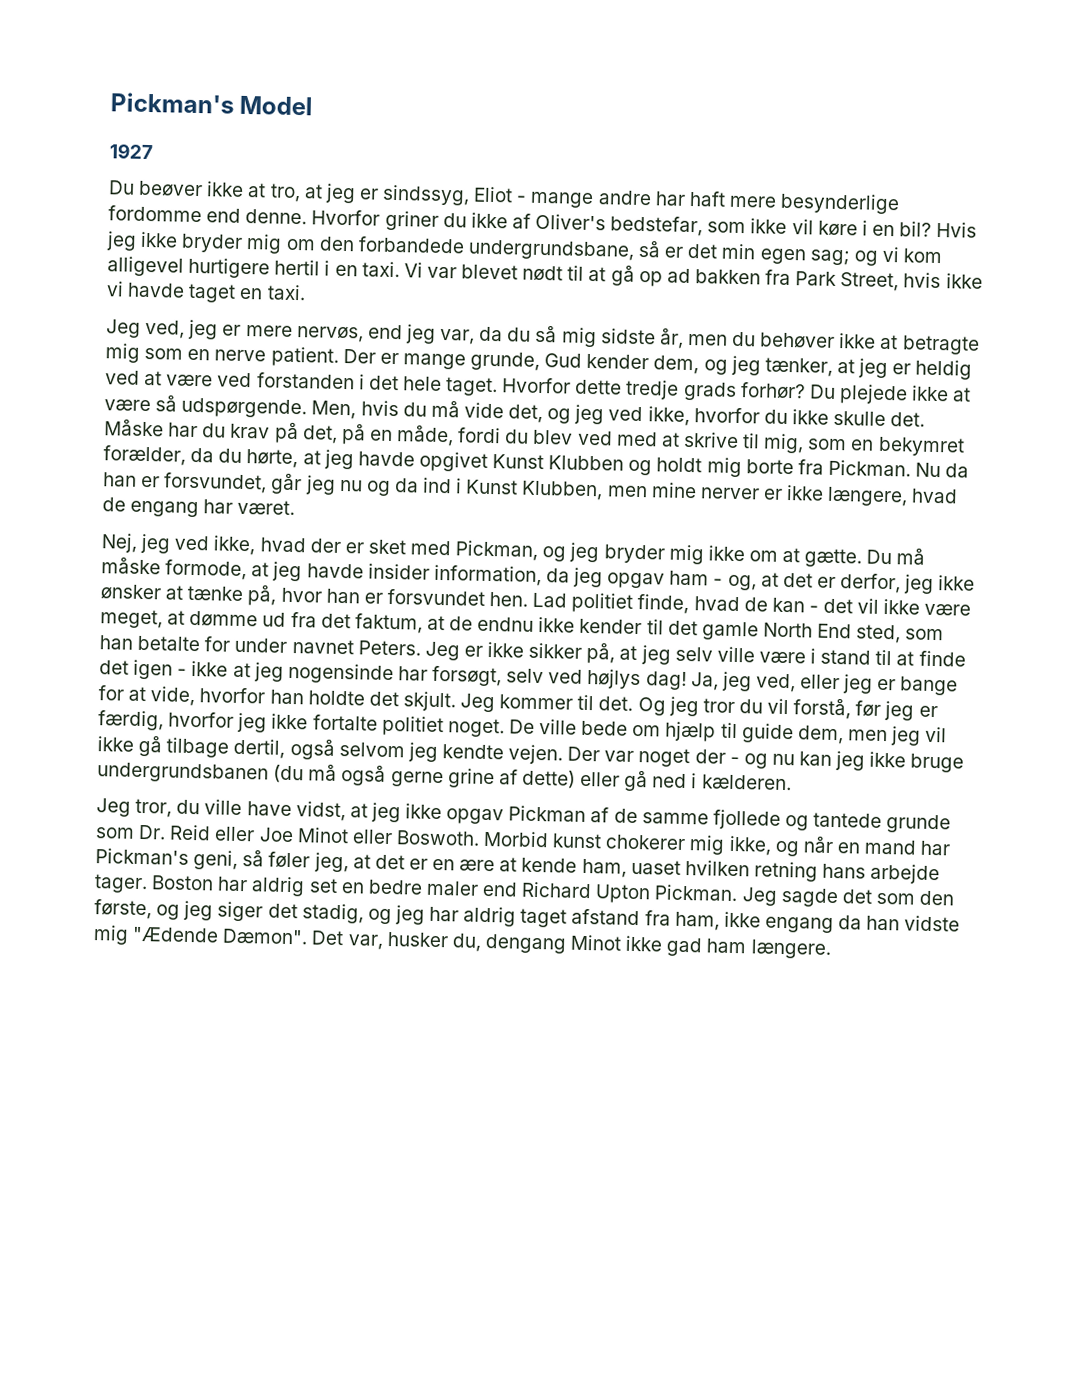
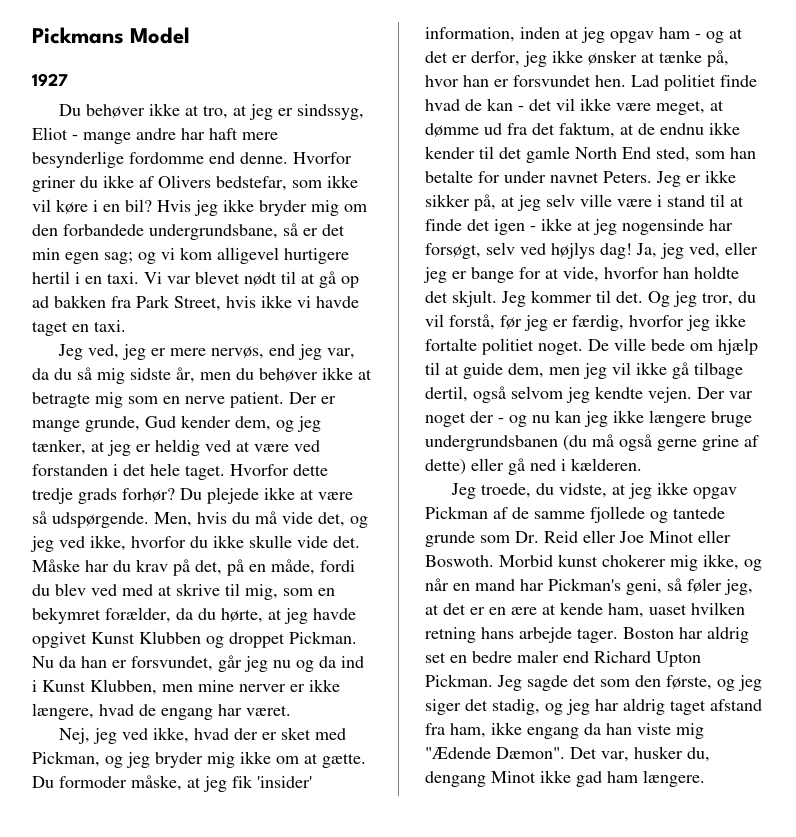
[110,92,234,114] Pickman's -> [32,27,124,44] Pickmans
[138,180,204,198] beøver -> [86,104,146,118] behøver
[535,213,607,231] Oliver's -> [158,175,211,188] Olivers
(887, 418) none -> [297,536,328,548] vide
[656,457,824,478] holdt mig borte fra -> [229,632,285,648] droppet
[896,547,926,565] [101,556,570,587] må måske formode, at jeg havde insider information, da -> [59,775,312,792] [425,27,579,42] formoder måske, at jeg fik 'insider' information, inden at
[727,574,757,591] og, -> [706,31,724,43] og
[637,594,690,615] finde, -> [720,75,757,87] finde
[702,698,735,713] tror -> [702,292,733,306] tror,
(738, 730) none -> [445,364,459,375] at
(907, 759) none -> [649,410,706,427] længere
[135,798,346,822] tror, du ville have vidst, -> [481,483,608,498] troede, du vidste,
[904,915,961,932] vidste -> [637,723,671,735] viste

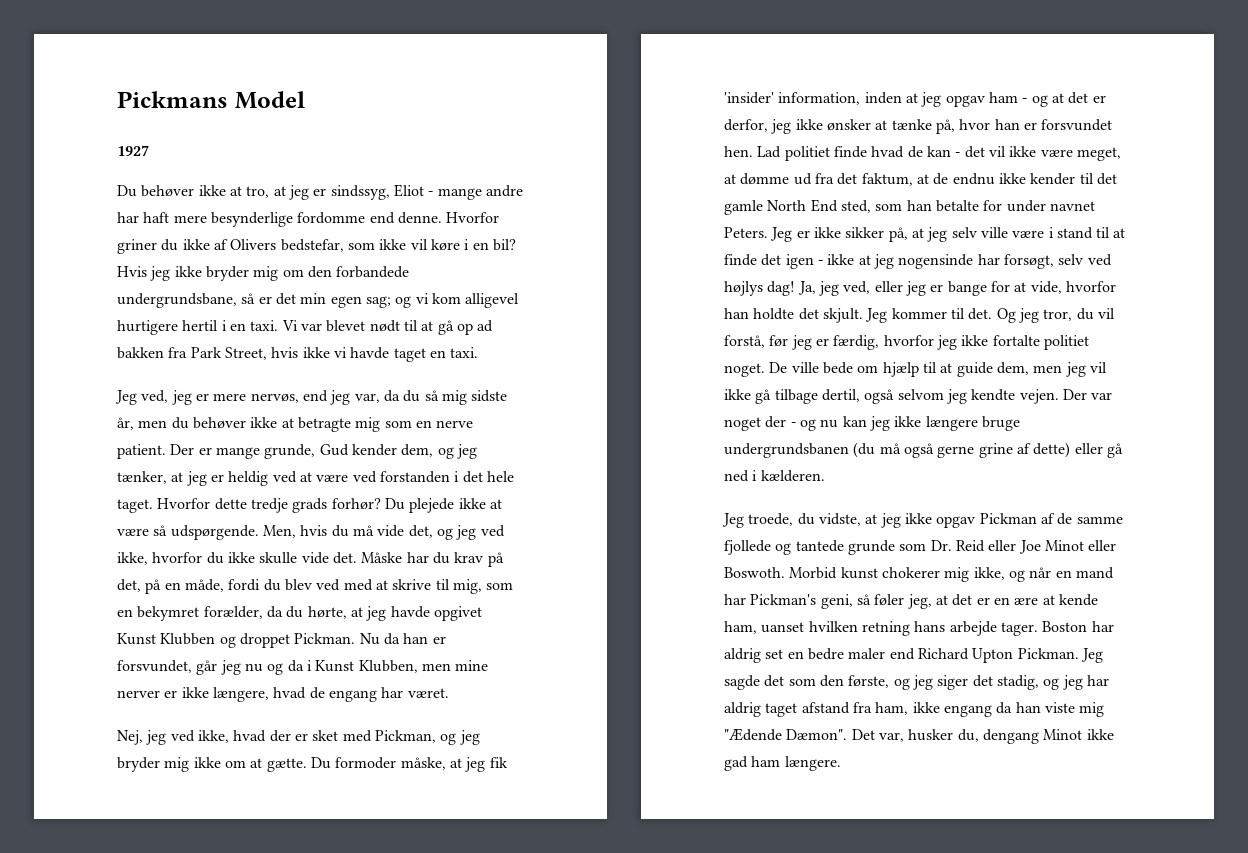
[341,656,364,668] ind -> (304, 666) none
[649,604,687,615] uaset -> [761,622,805,633] uanset

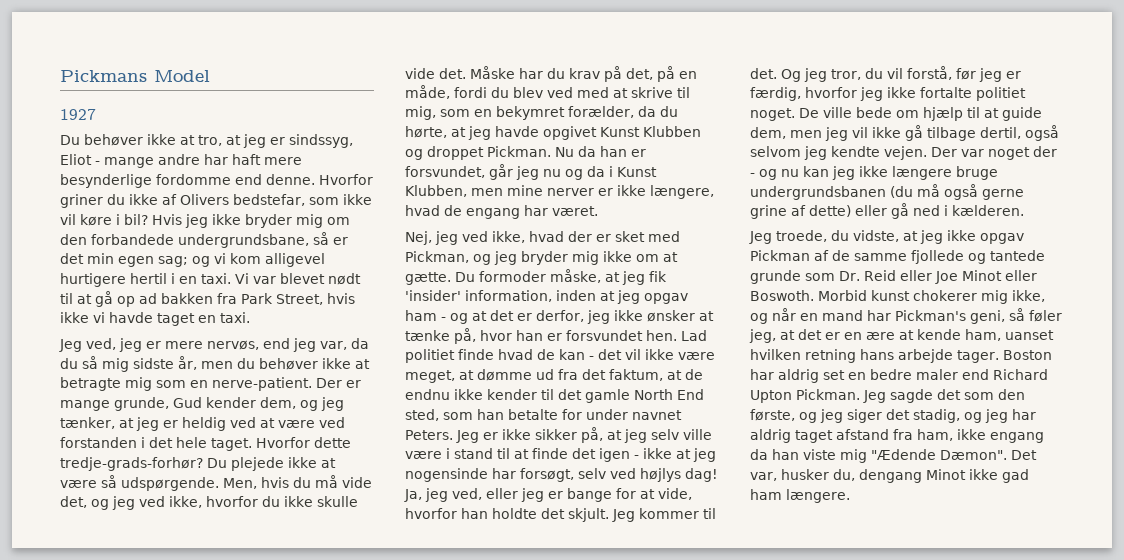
[472,242,489,250] en -> (120, 219) none
[436,420,474,428] [117,444,166,459] nerve patient. -> [212,377,312,391] nerve-patient.
[250,498,381,513] tredje grads forhør? -> [60,457,203,471] tredje-grads-forhør?

